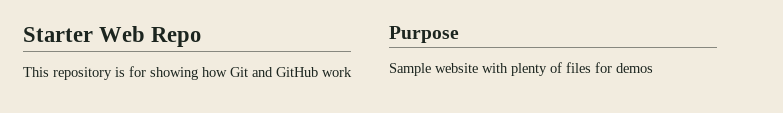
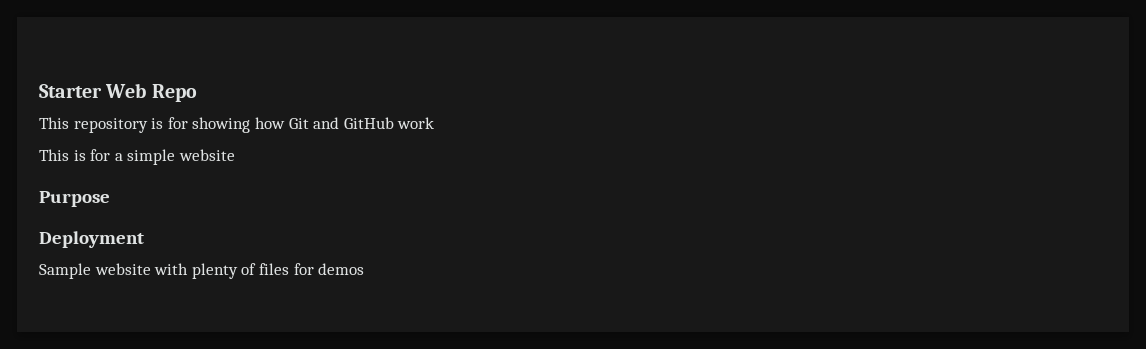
(352, 72) none -> [39,149,235,165] // This is for a simple website
(459, 34) none -> [39,231,144,248] // Deployment

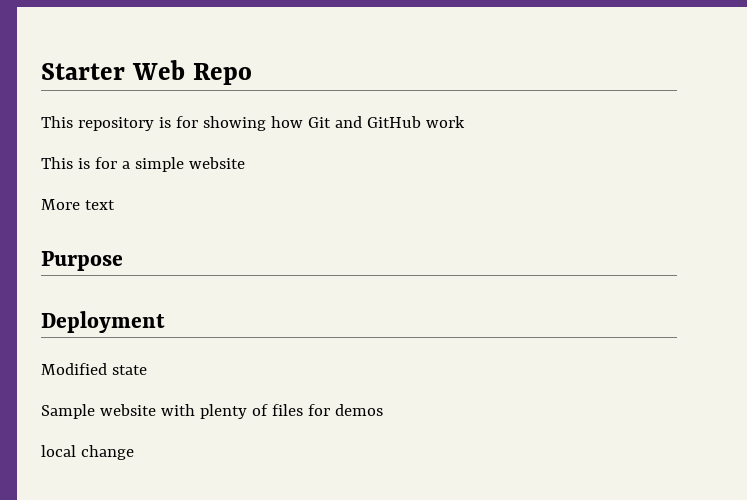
(235, 155) none -> [41,199,115,210] // More text
(144, 239) none -> [41,363,147,375] // Modified state
(365, 269) none -> [41,445,134,460] // local change

